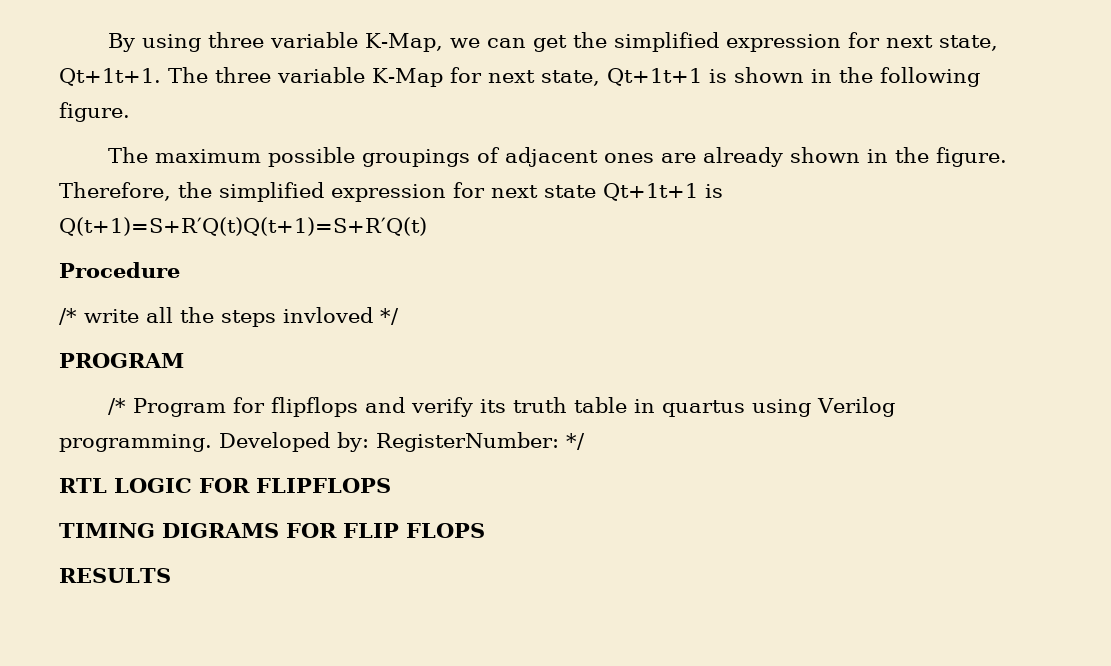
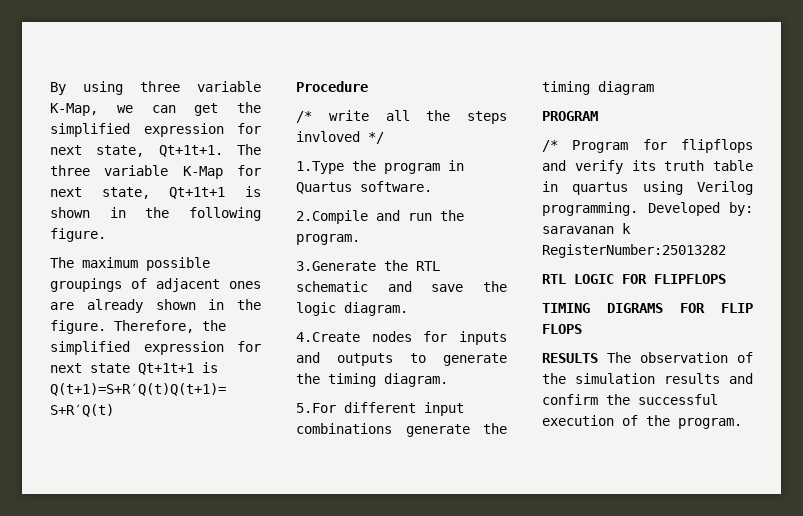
(399, 316) none -> [296,160,464,174] [296,181,432,194] [296,210,464,224] [296,234,360,245] [296,260,440,271] [296,281,507,292] [296,302,408,316] [296,331,507,345] [296,352,507,366] [296,373,448,387] [296,402,464,416] [296,423,507,437] [542,81,654,95] // 1.Type the program in Quartus software. // 2.Compile and run the program. // 3.Generate the RTL schematic and save the logic diagram. // 4.Create nodes for inputs and outputs to generate the timing diagram. // 5.For different input combinations generate the timing diagram
[376,432,585,452] RegisterNumber: */ -> [542,223,631,234] [542,244,726,258] saravanan k RegisterNumber:25013282
(171, 575) none -> [607,352,753,363] [542,373,753,384] [542,394,718,405] [542,415,742,429] The observation of the simulation results and confirm the successful execution of the program.

